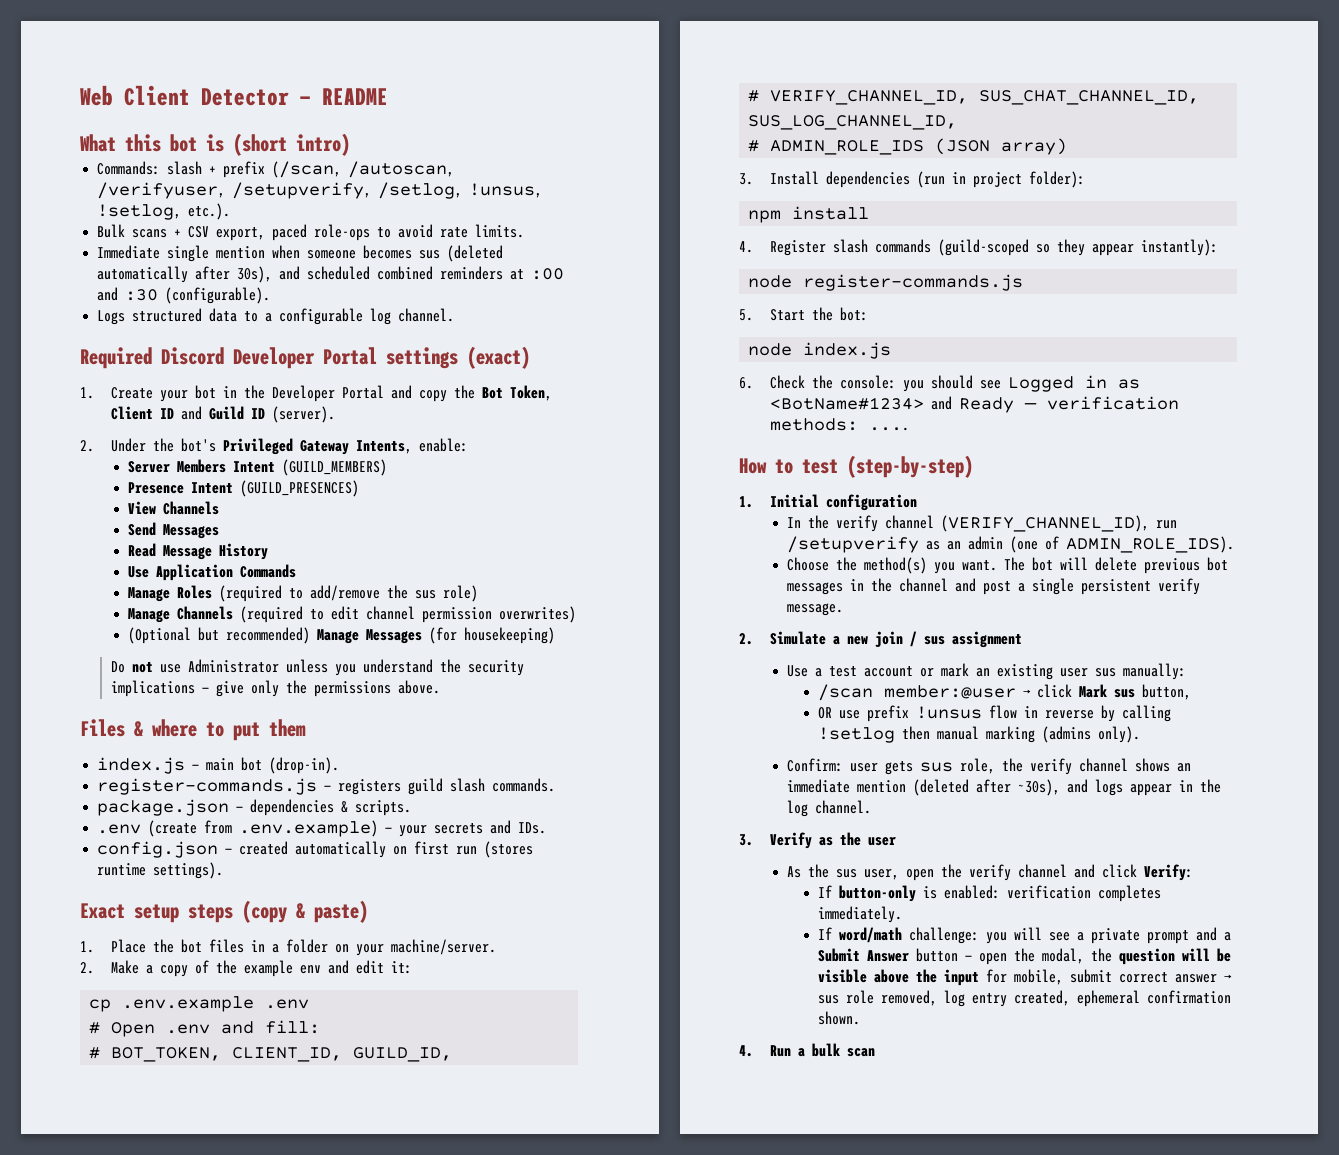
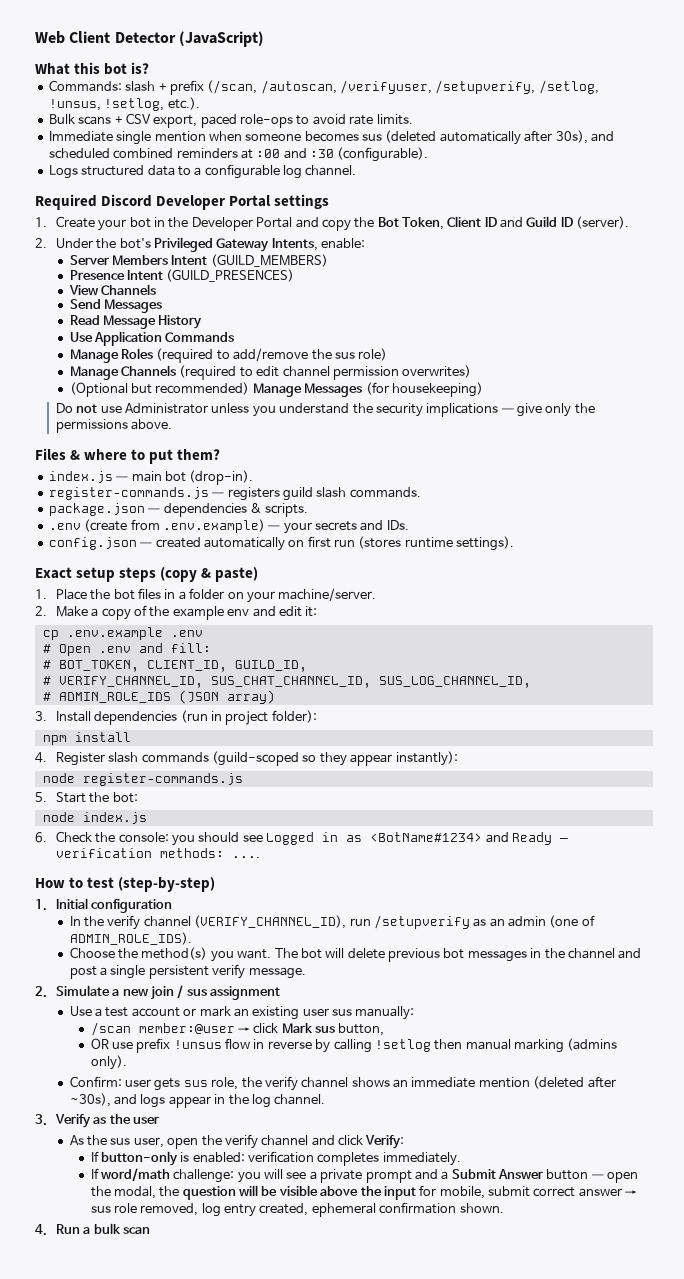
[300,88,388,105] — README -> [178,31,264,47] (JavaScript)
[206,133,350,156] is (short intro) -> [131,62,150,74] is?
[467,346,530,369] (exact) -> (330, 201) none
[269,719,306,737] them -> [177,449,221,460] them?

